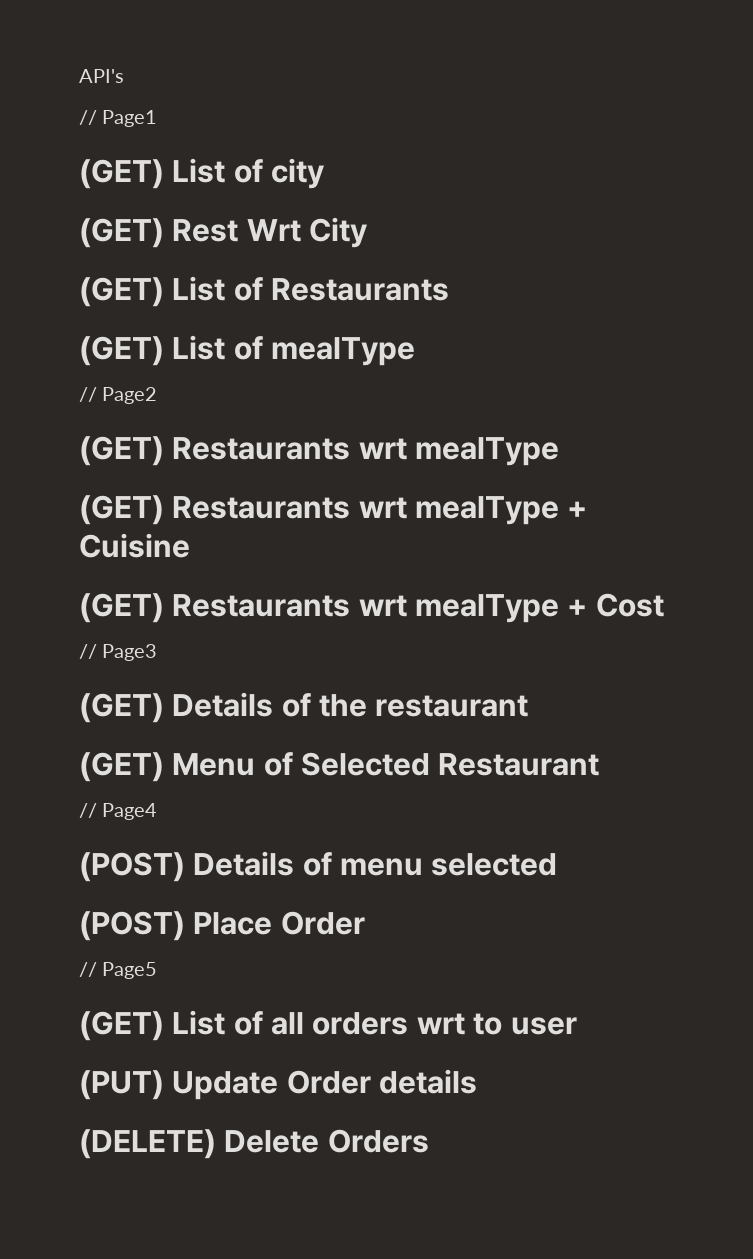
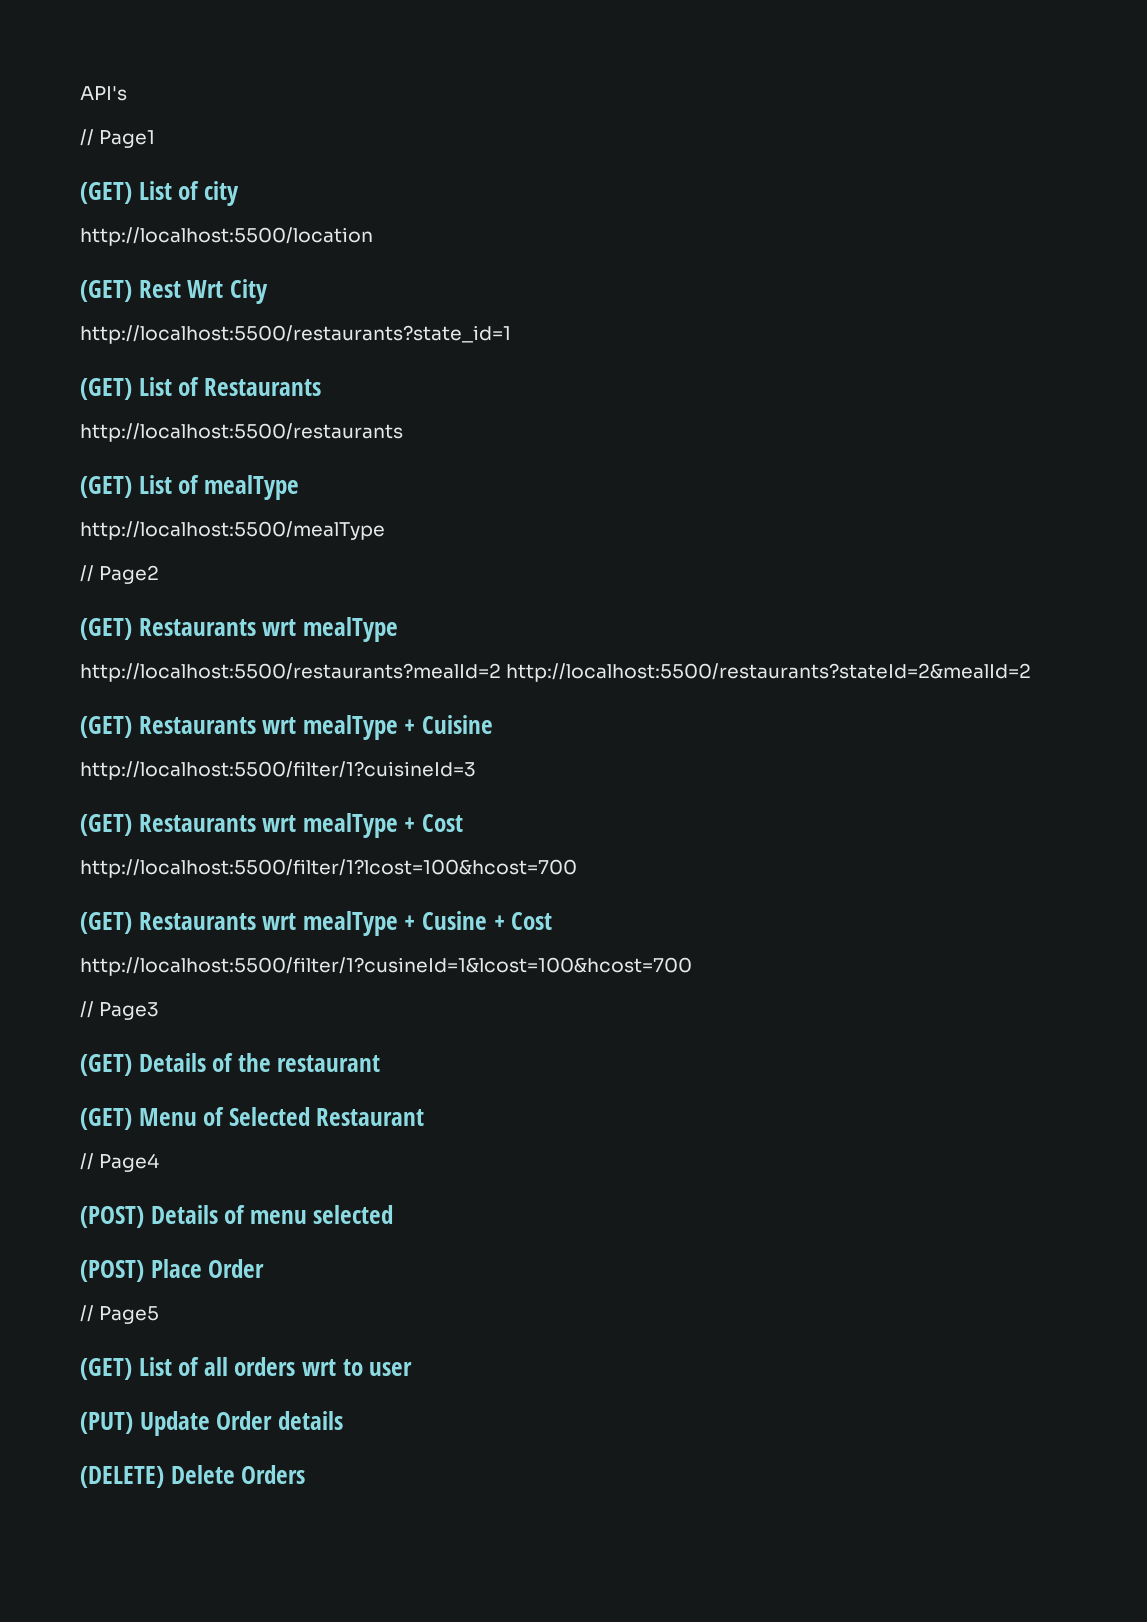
(325, 173) none -> [80,227,373,246] // http://localhost:5500/location
(368, 232) none -> [80,325,511,344] // http://localhost:5500/restaurants?state_id=1
(450, 289) none -> [80,423,403,442] // http://localhost:5500/restaurants
(416, 351) none -> [80,521,385,540] // http://localhost:5500/mealType
(560, 451) none -> [80,663,1032,682] // http://localhost:5500/restaurants?mealId=2 http://localhost:5500/restaurants?stateId=2&mealId=2
(190, 545) none -> [80,761,476,780] // http://localhost:5500/filter/1?cuisineId=3
(664, 605) none -> [80,859,577,878] [80,911,553,936] [80,957,692,976] // http://localhost:5500/filter/1?lcost=100&hcost=700 // (GET) Restaurants wrt mealType + Cusine + Cost // http://localhost:5500/filter/1?cusineId=1&lcost=100&hcost=700

